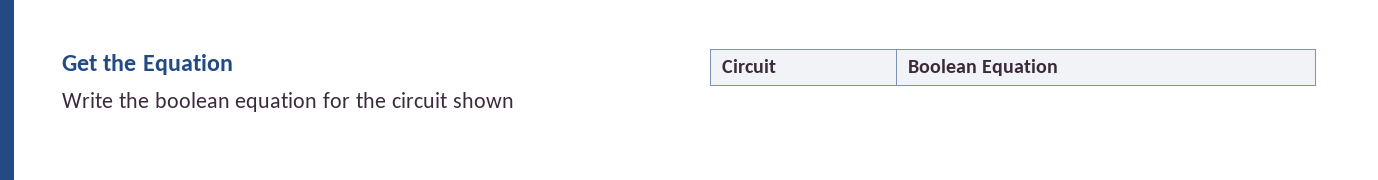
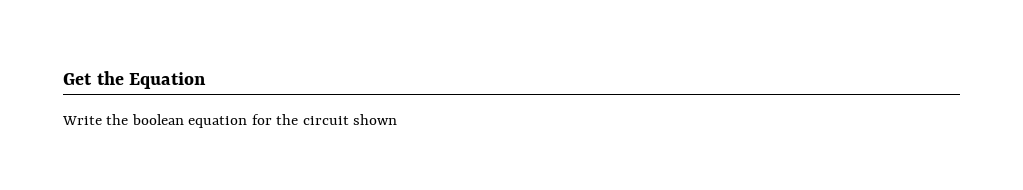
[721,59,776,73] [907,59,1059,76] // Circuit | Boolean Equation -> (398, 119) none

